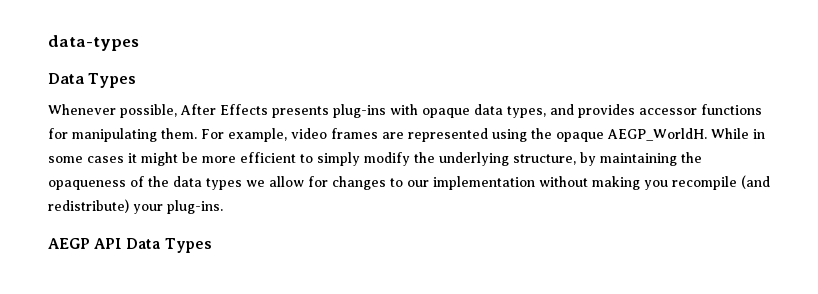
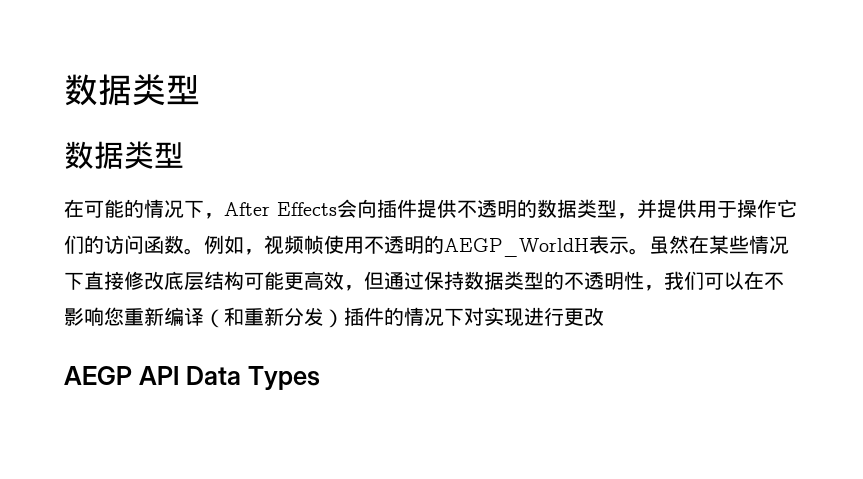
[48,35,139,51] [48,73,137,88] [48,104,762,118] [48,128,765,142] [48,152,702,166] [48,175,770,190] [48,199,223,214] data-types // Data Types // Whenever possible, After Effects presents plug-ins with opaque data types, and provides accessor functions for manipulating them. For example, video frames are represented using the opaque AEGP_WorldH. While in some cases it might be more efficient to simply modify the underlying structure, by maintaining the opaqueness of the data types we allow for changes to our implementation without making you recompile (and redistribute) your plug-ins. -> [64,74,200,106] [64,141,184,169] [64,199,797,219] [64,235,789,257] [64,271,784,291] [64,307,604,328] 数据类型 // 数据类型 // 在可能的情况下，After Effects会向插件提供不透明的数据类型，并提供用于操作它们的访问函数。例如，视频帧使用不透明的AEGP_WorldH表示。虽然在某些情况下直接修改底层结构可能更高效，但通过保持数据类型的不透明性，我们可以在不影响您重新编译（和重新分发）插件的情况下对实现进行更改

